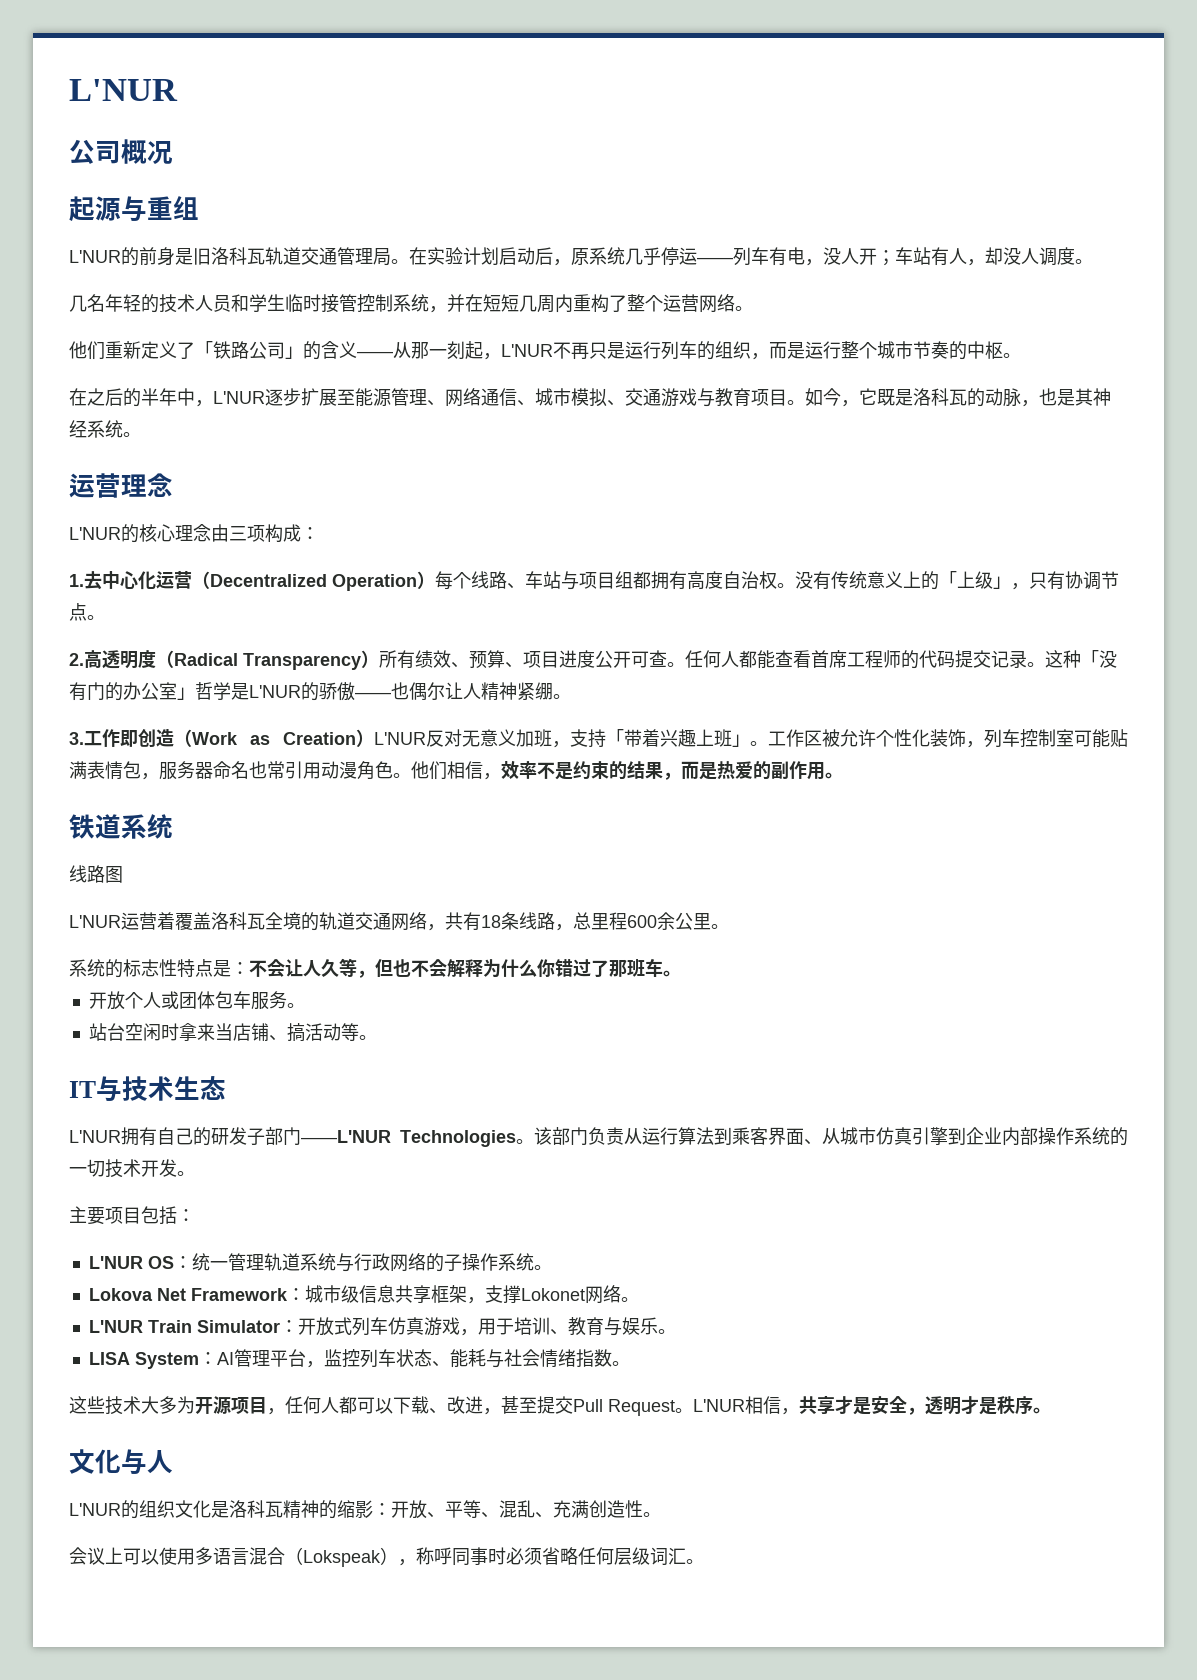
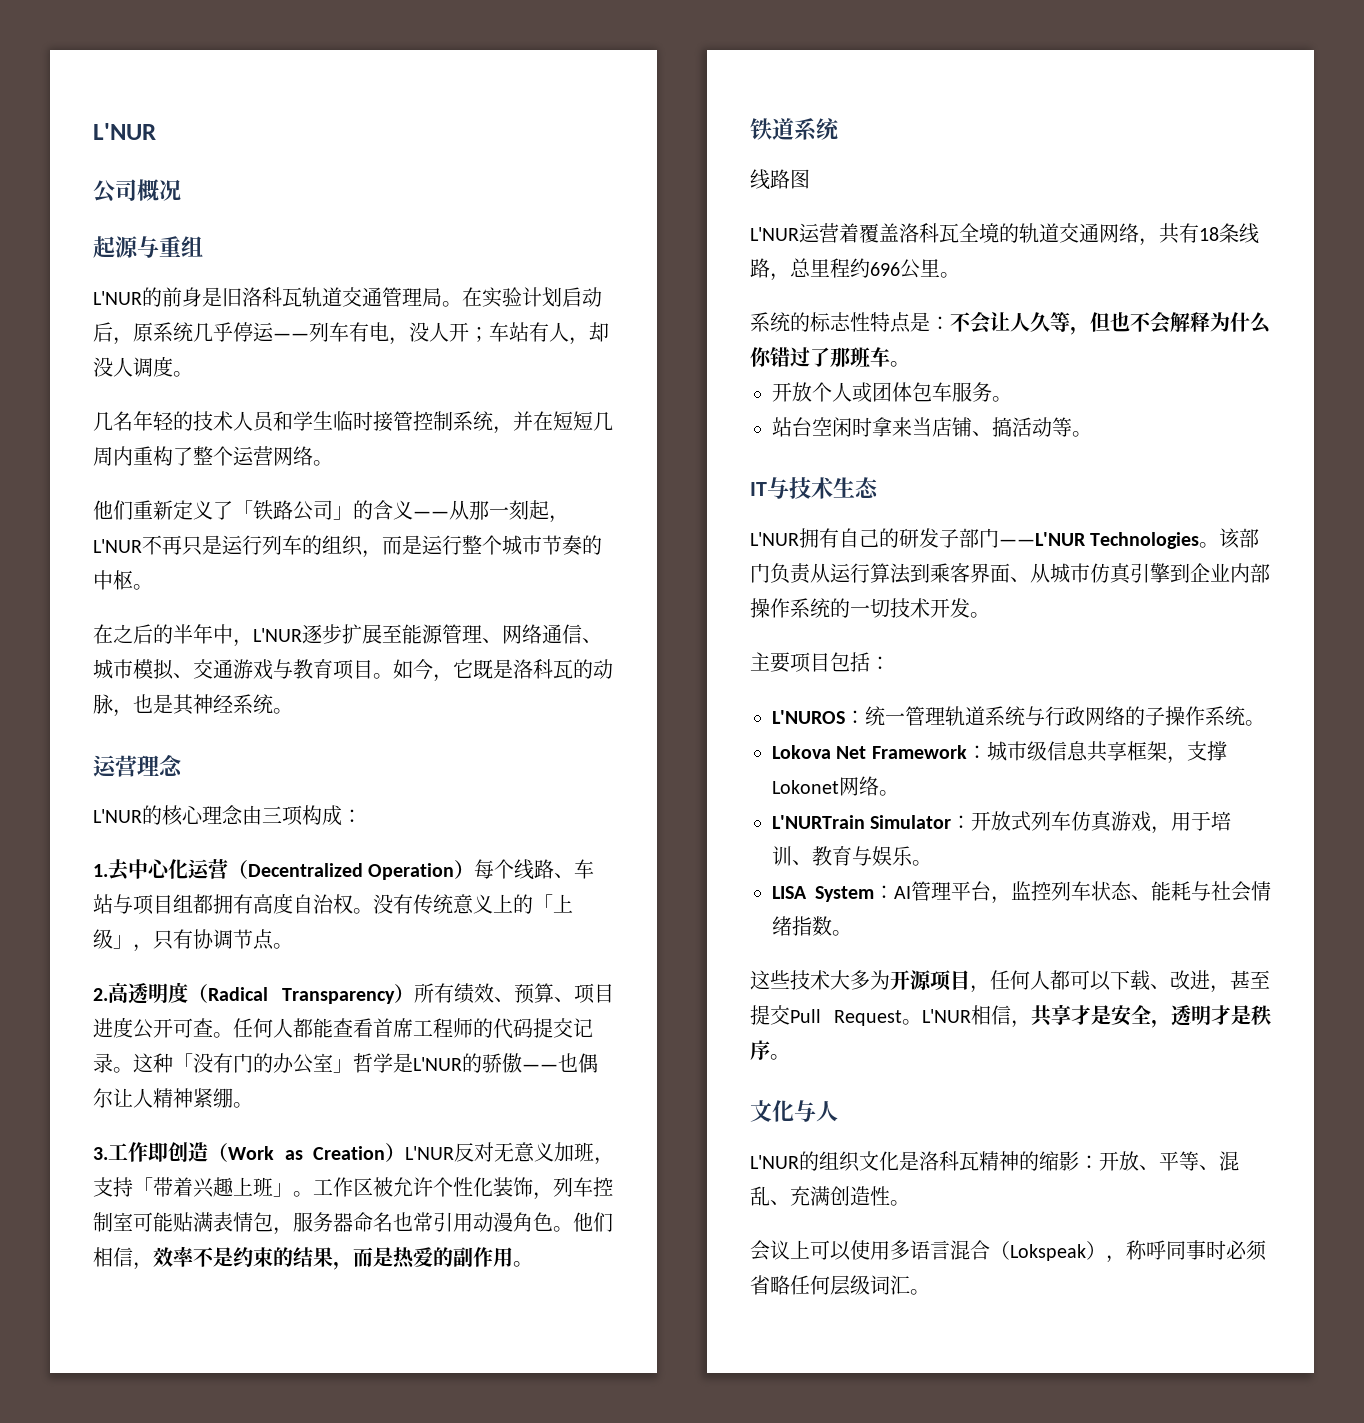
[627,912,675,931] 600余 -> [850,258,900,278] 约696
[88,1256,174,1269] L'NUR OS -> [772,710,845,724] L'NUROS
[88,1320,192,1333] L'NUR Train -> [772,815,865,829] L'NURTrain

